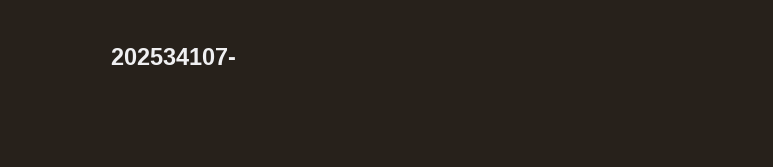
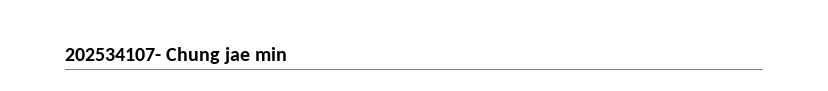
(236, 56) none -> [166,47,287,64] Chung jae min

